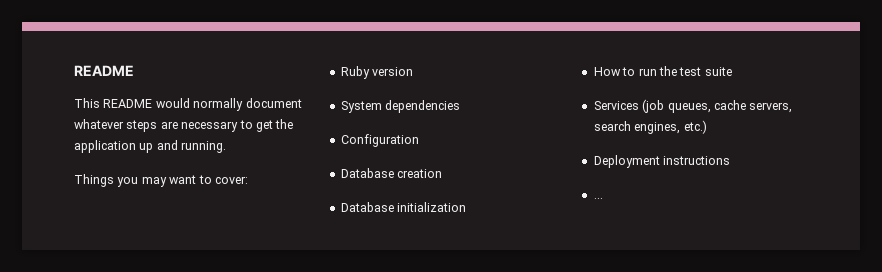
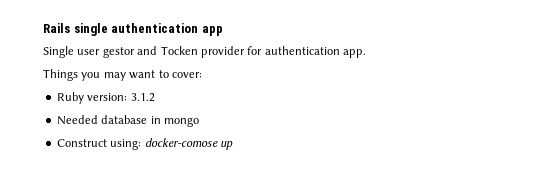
[74,65,134,76] [74,98,302,111] [74,119,294,132] [74,140,227,153] README // This README would normally document whatever steps are necessary to get the application up and running. -> [43,23,223,36] [43,46,366,58] Rails single authentication app // Single user gestor and Tocken provider for authentication app.
[372,67,414,76] [340,100,461,113] [340,134,419,147] [340,168,443,178] [340,202,467,212] [593,66,732,76] [593,99,793,113] [593,120,707,134] [593,155,731,168] [593,198,603,199] version // System dependencies // Configuration // Database creation // Database initialization // How to run the test suite // Services (job queues, cache servers, search engines, etc.) // Deployment instructions // ... -> [87,93,155,102] [56,115,199,127] [56,138,233,150] version: 3.1.2 // Needed database in mongo // Construct using: docker-comose up

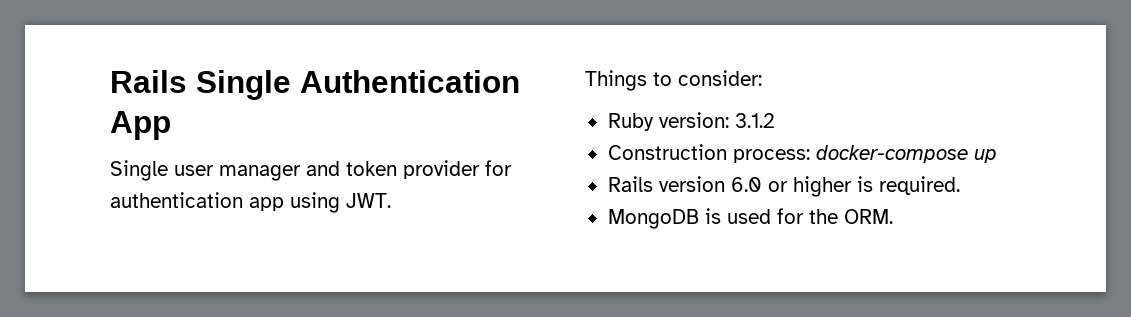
[43,23,223,36] Rails single authentication app -> [110,70,520,100] [110,111,171,140] Rails Single Authentication App
[102,46,366,58] [43,69,202,81] [56,92,155,104] [56,115,199,127] [56,138,233,150] gestor and Tocken provider for authentication app. // Things you may want to cover: // Ruby version: 3.1.2 // Needed database in mongo // Construct using: docker-comose up -> [219,160,512,181] [110,192,391,213] [585,70,762,91] [607,112,775,131] [607,144,997,163] [607,176,960,197] [607,208,893,229] manager and token provider for authentication app using JWT. // Things to consider: // Ruby version: 3.1.2 // Construction process: docker-compose up // Rails version 6.0 or higher is required. // MongoDB is used for the ORM.

